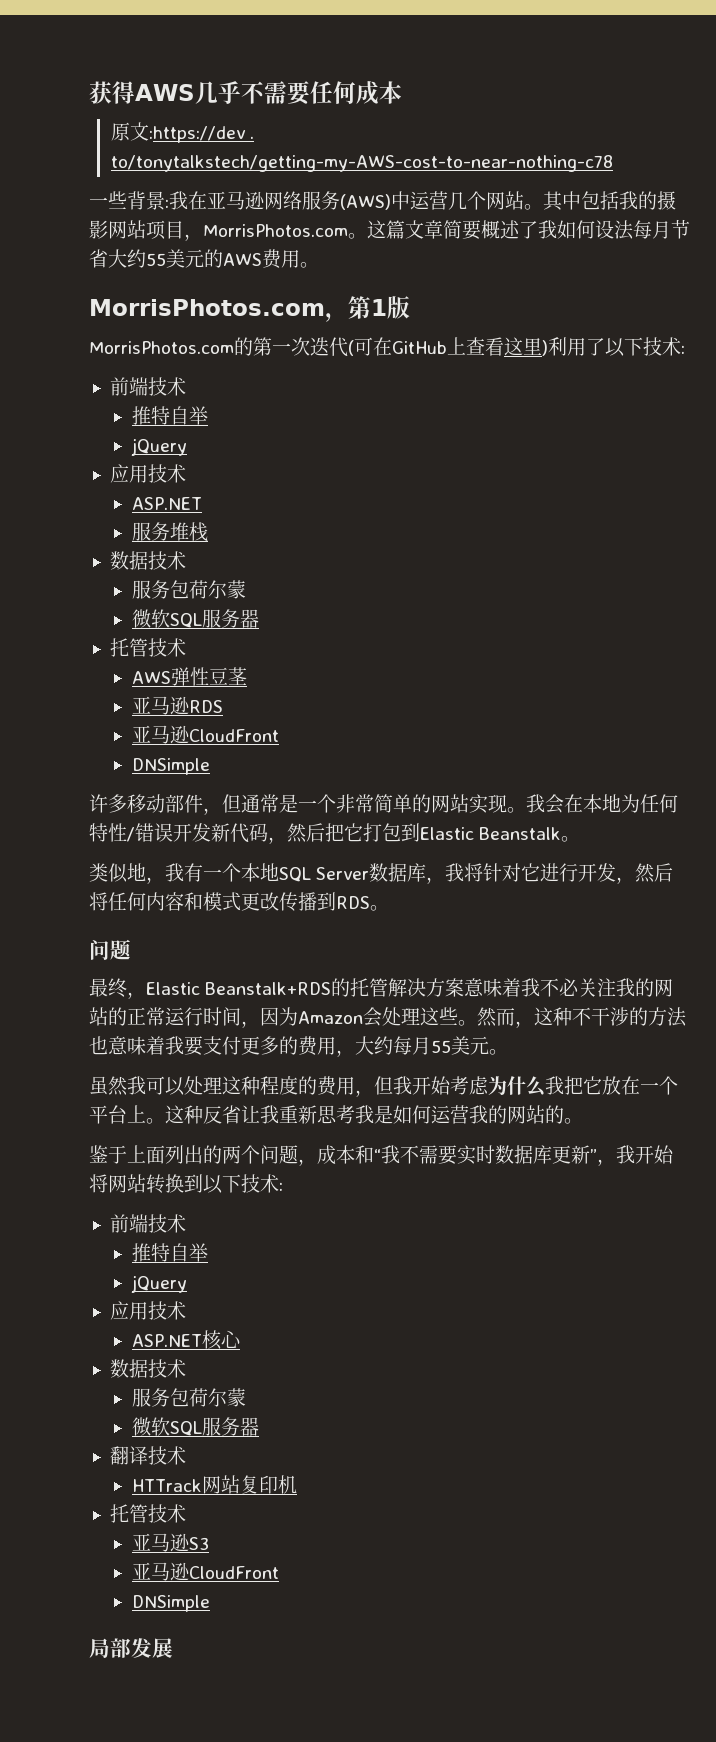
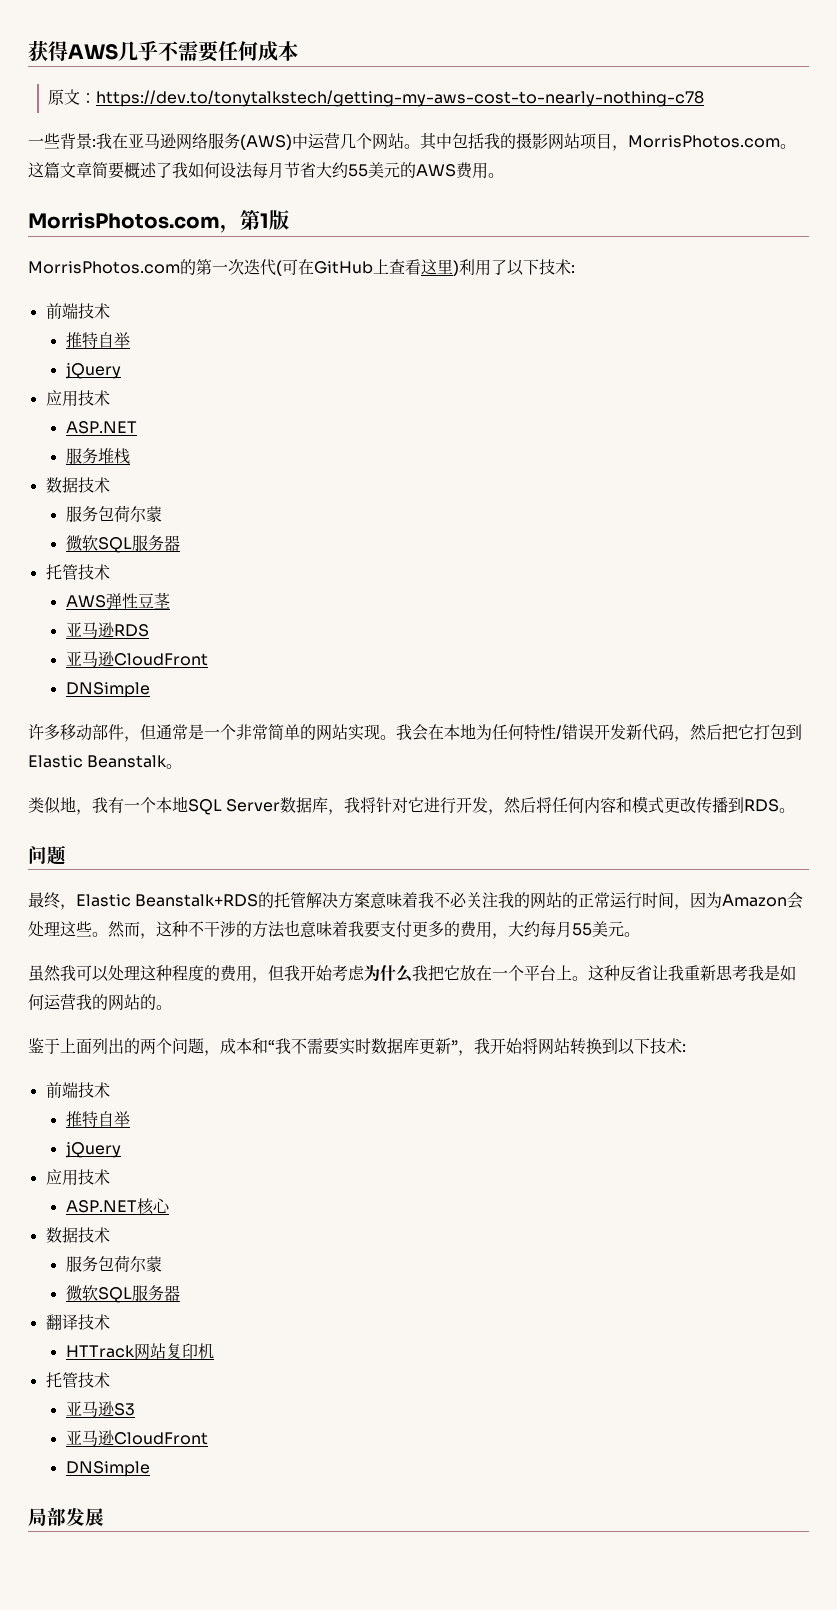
[148,126,254,143] [110,155,613,172] :https://dev . to/tonytalkstech/getting-my-AWS-cost-to-near-nothing-c78 -> [80,90,705,107] ：https://dev.to/tonytalkstech/getting-my-aws-cost-to-nearly-nothing-c78

